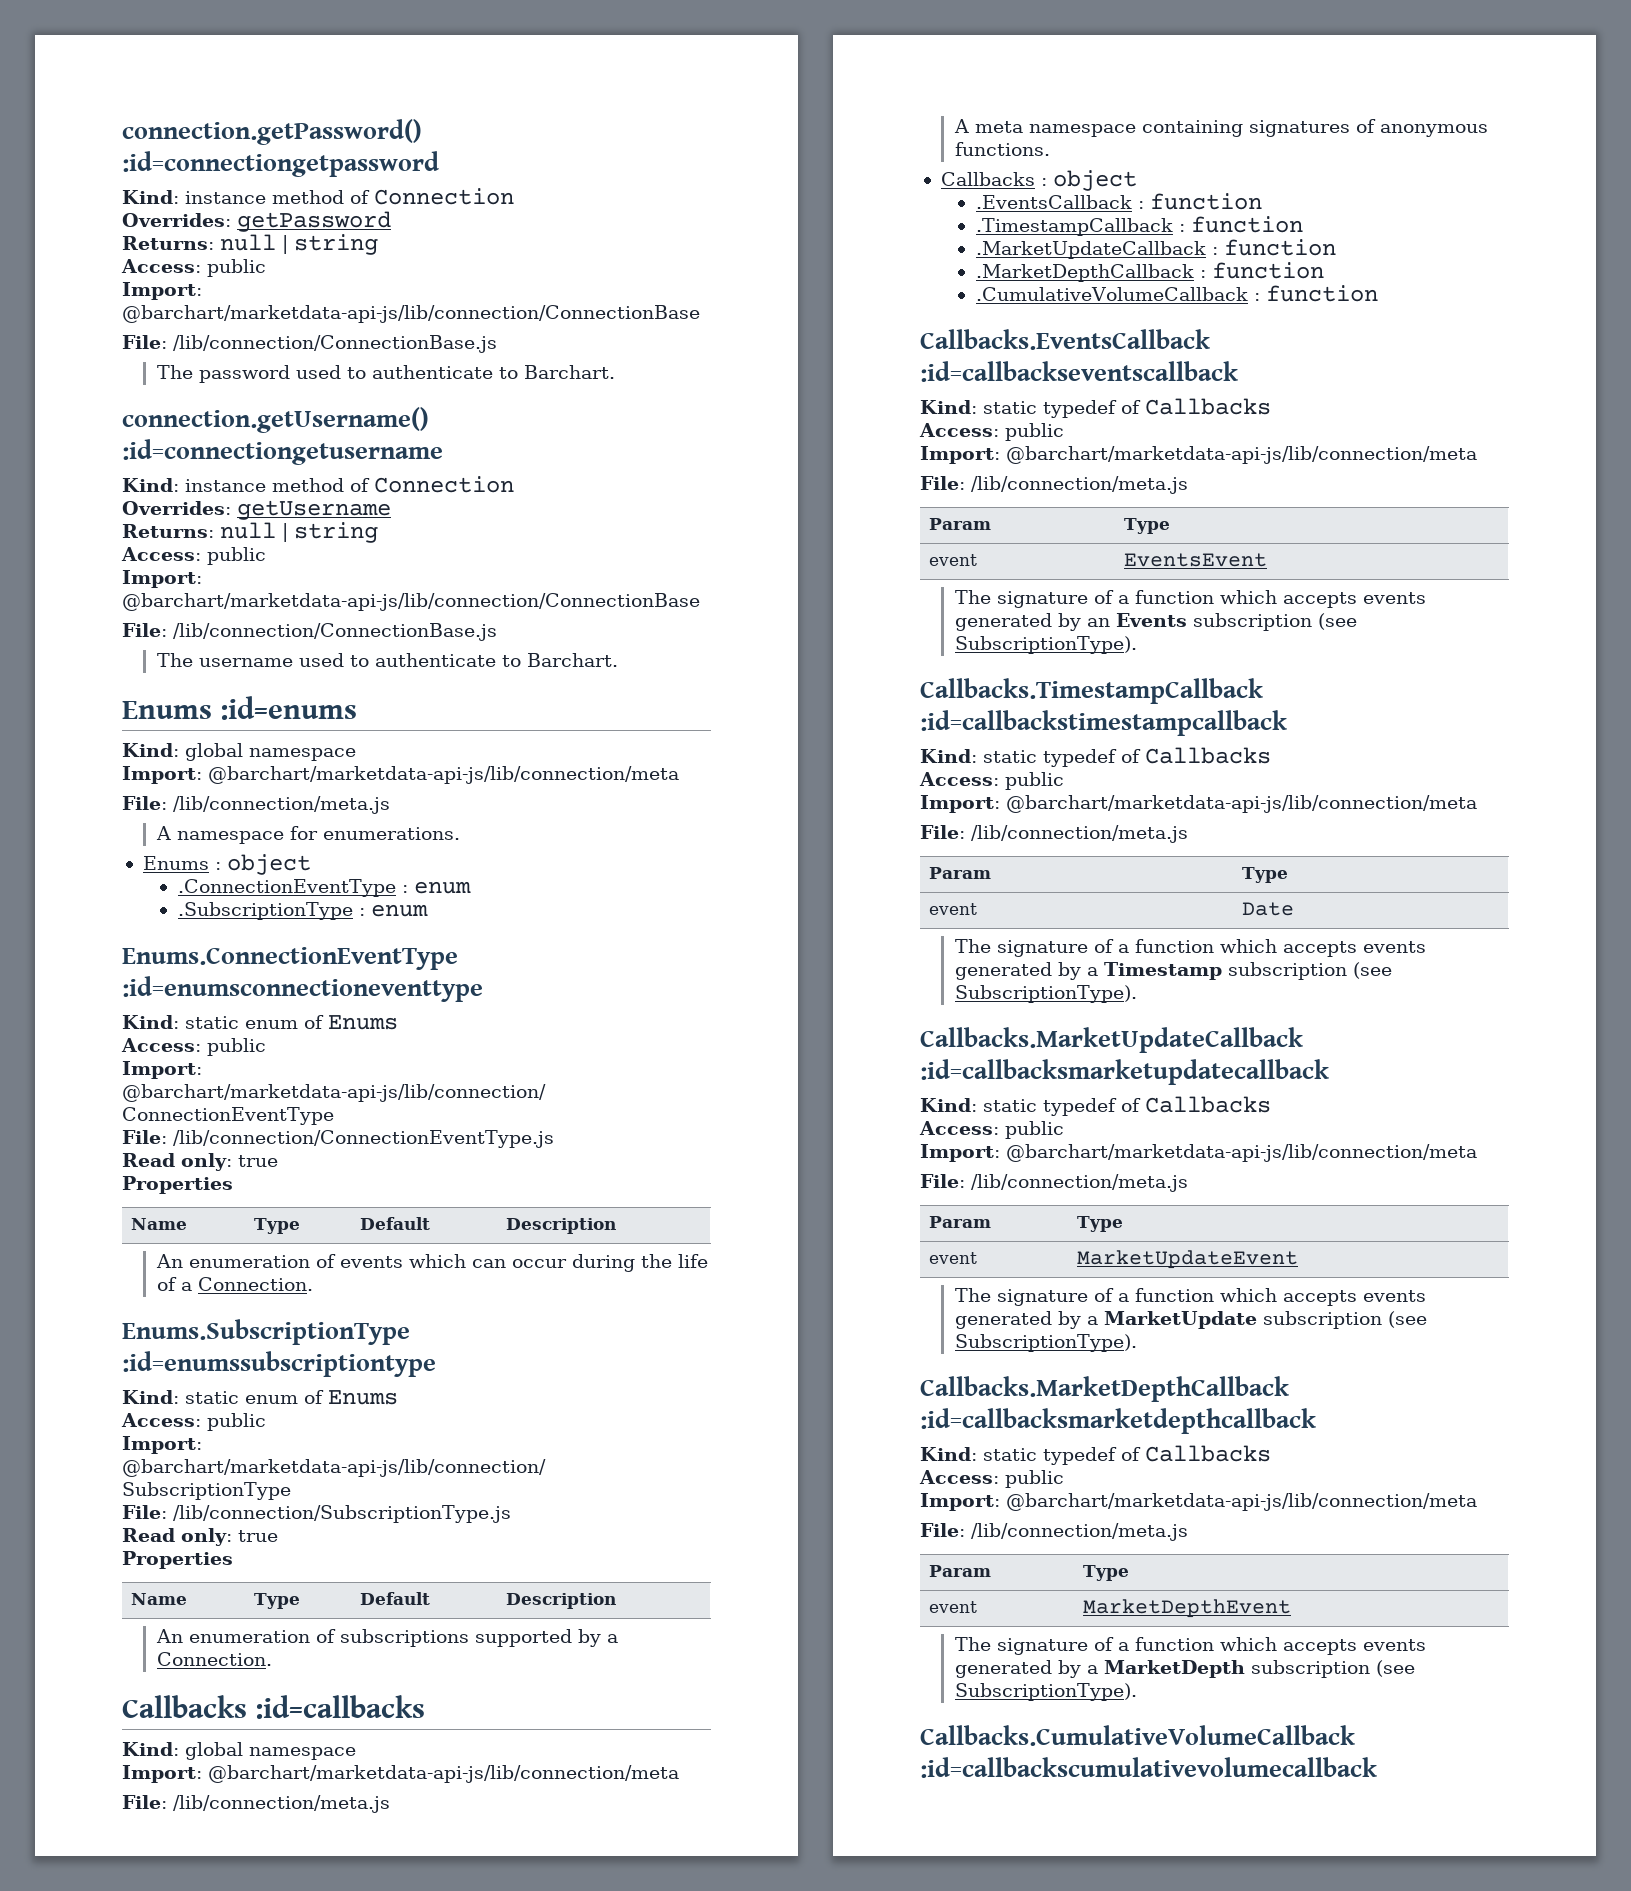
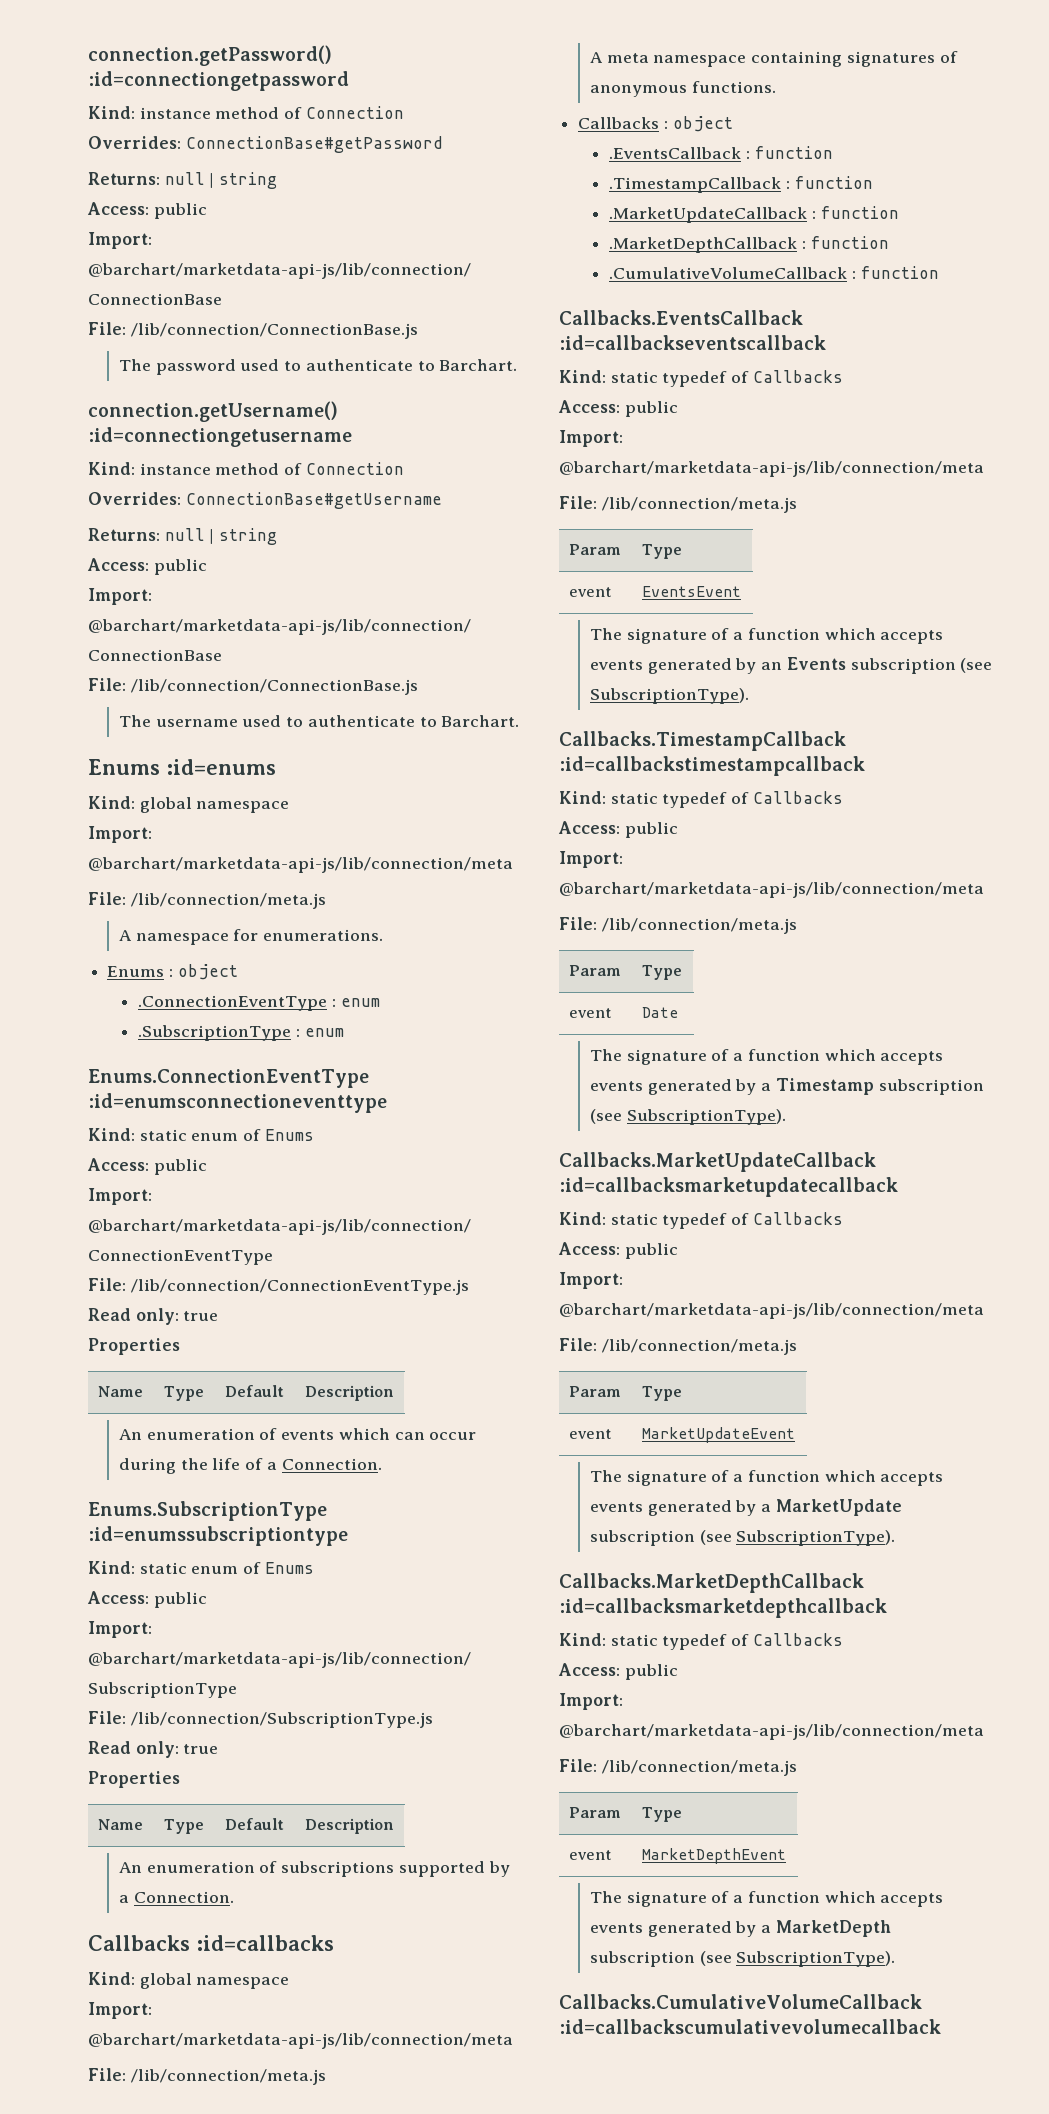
[237,211,391,232] getPassword -> [185,136,443,153] ConnectionBase#getPassword
[237,500,391,520] getUsername -> [185,492,442,509] ConnectionBase#getUsername

